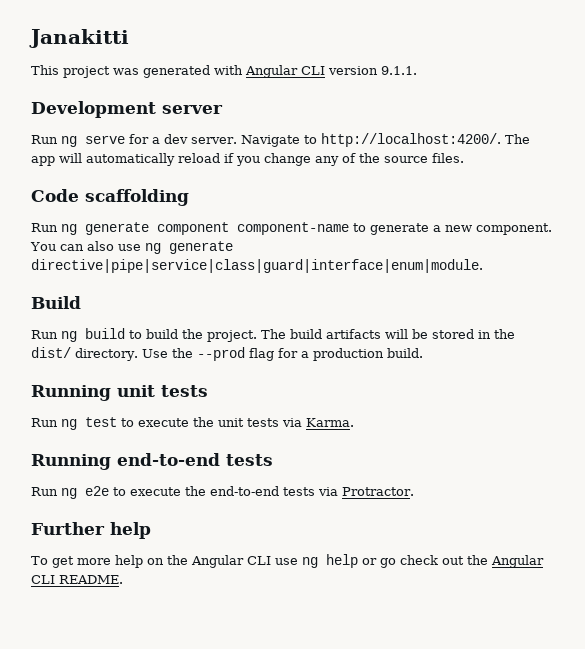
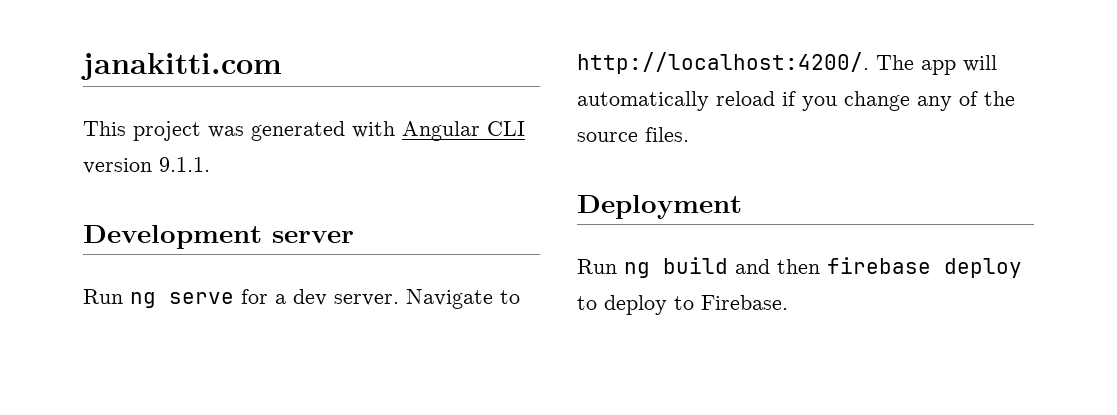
[29,29,129,48] Janakitti -> [81,53,282,80] janakitti.com
[31,189,189,206] [31,222,552,235] [30,241,233,254] [31,259,483,273] [31,296,81,309] [31,328,515,342] [31,347,423,361] [31,385,208,401] [31,417,354,430] [31,453,273,470] [31,486,414,499] [31,522,151,539] [31,554,544,568] [31,575,123,584] Code scaffolding // Run ng generate component component-name to generate a new component. You can also use ng generate directive|pipe|service|class|guard|interface|enum|module. // Build // Run ng build to build the project. The build artifacts will be stored in the dist/ directory. Use the --prod flag for a production build. // Running unit tests // Run ng test to execute the unit tests via Karma. // Running end-to-end tests // Run ng e2e to execute the end-to-end tests via Protractor. // Further help // To get more help on the Angular CLI use ng help or go check out the Angular CLI README. -> [577,195,742,219] [577,257,1022,278] [577,295,788,315] Deployment // Run ng build and then firebase deploy to deploy to Firebase.

